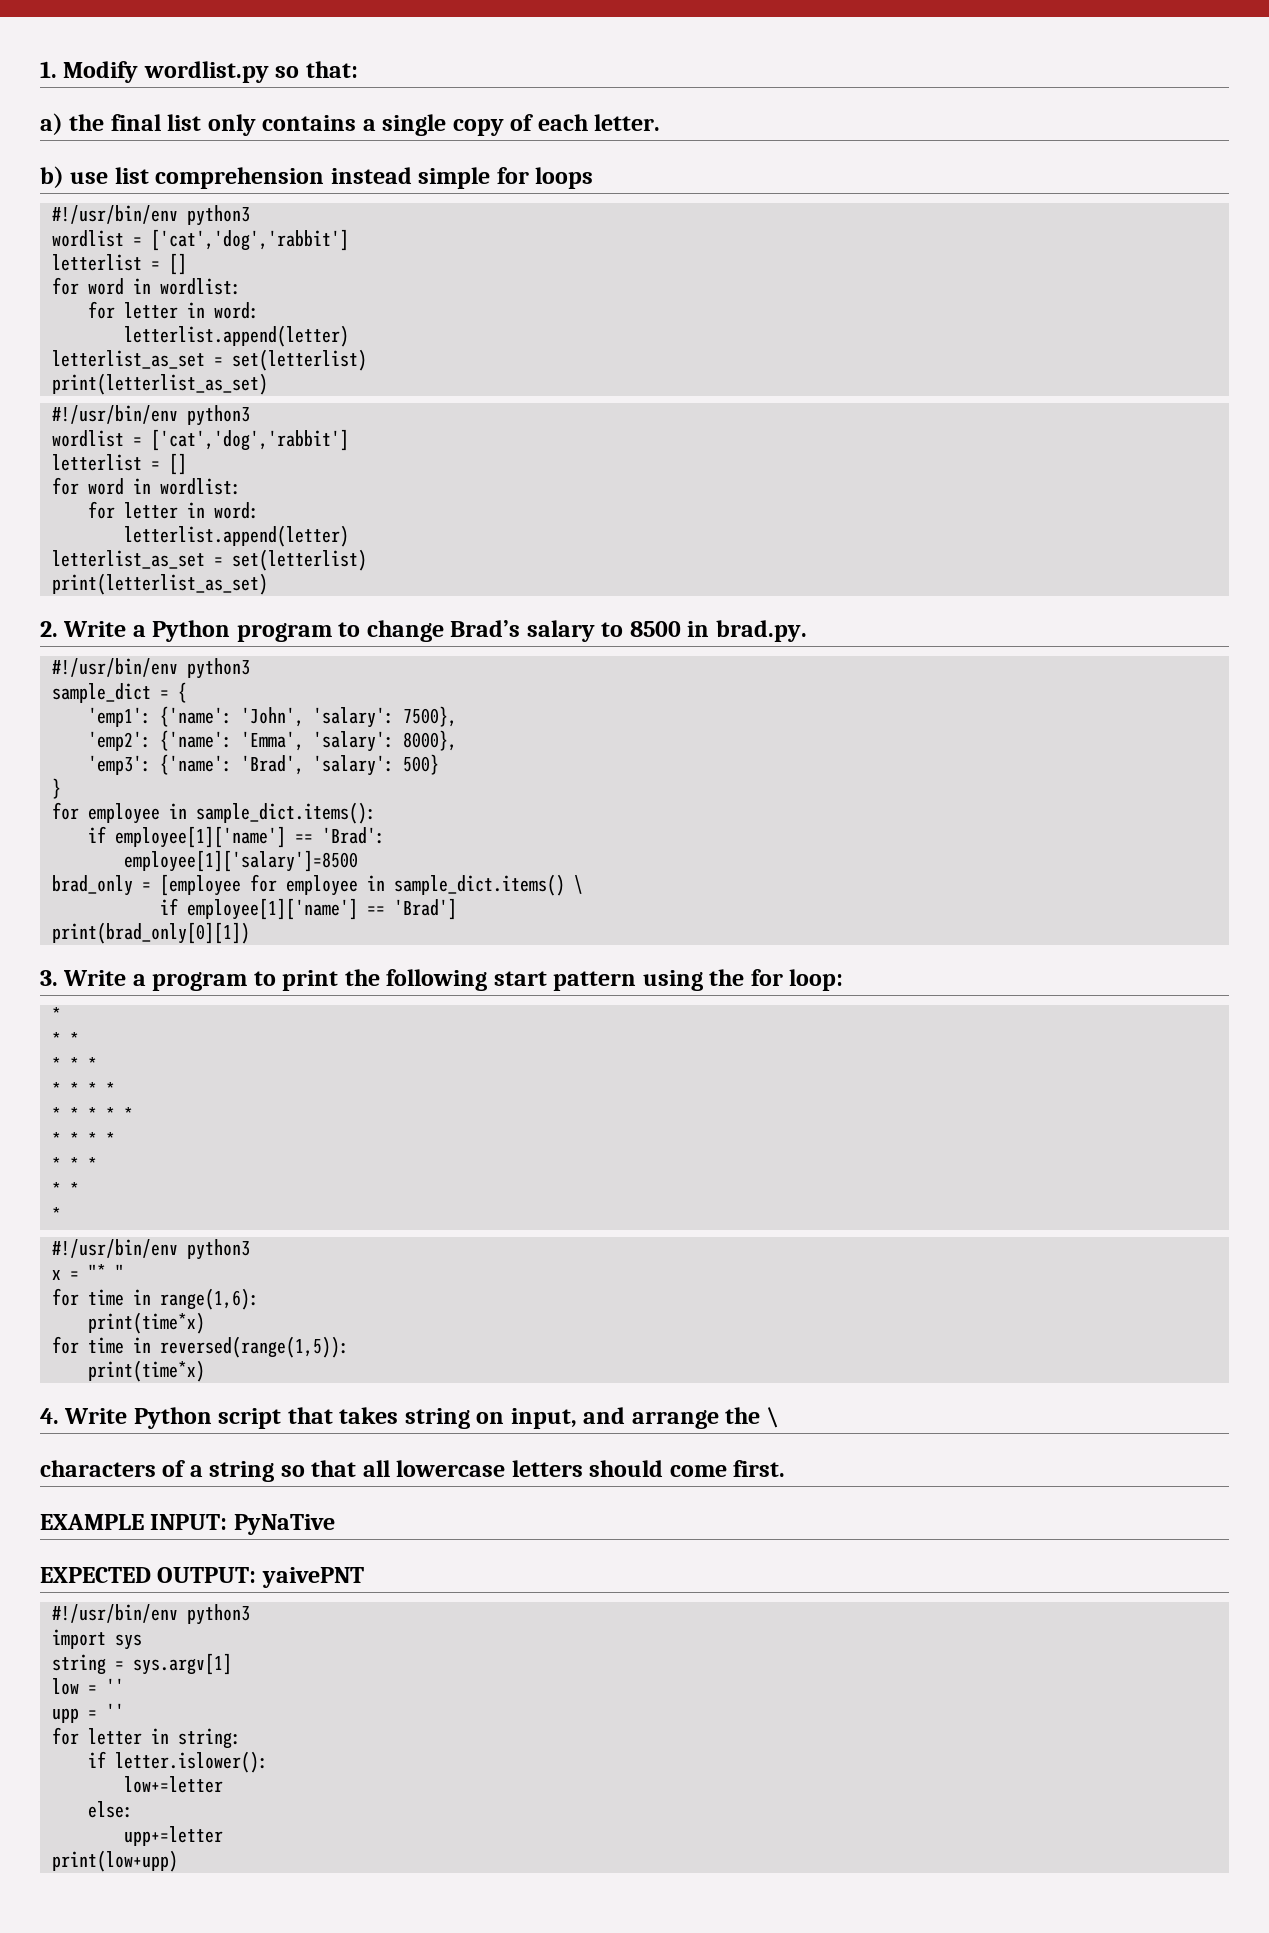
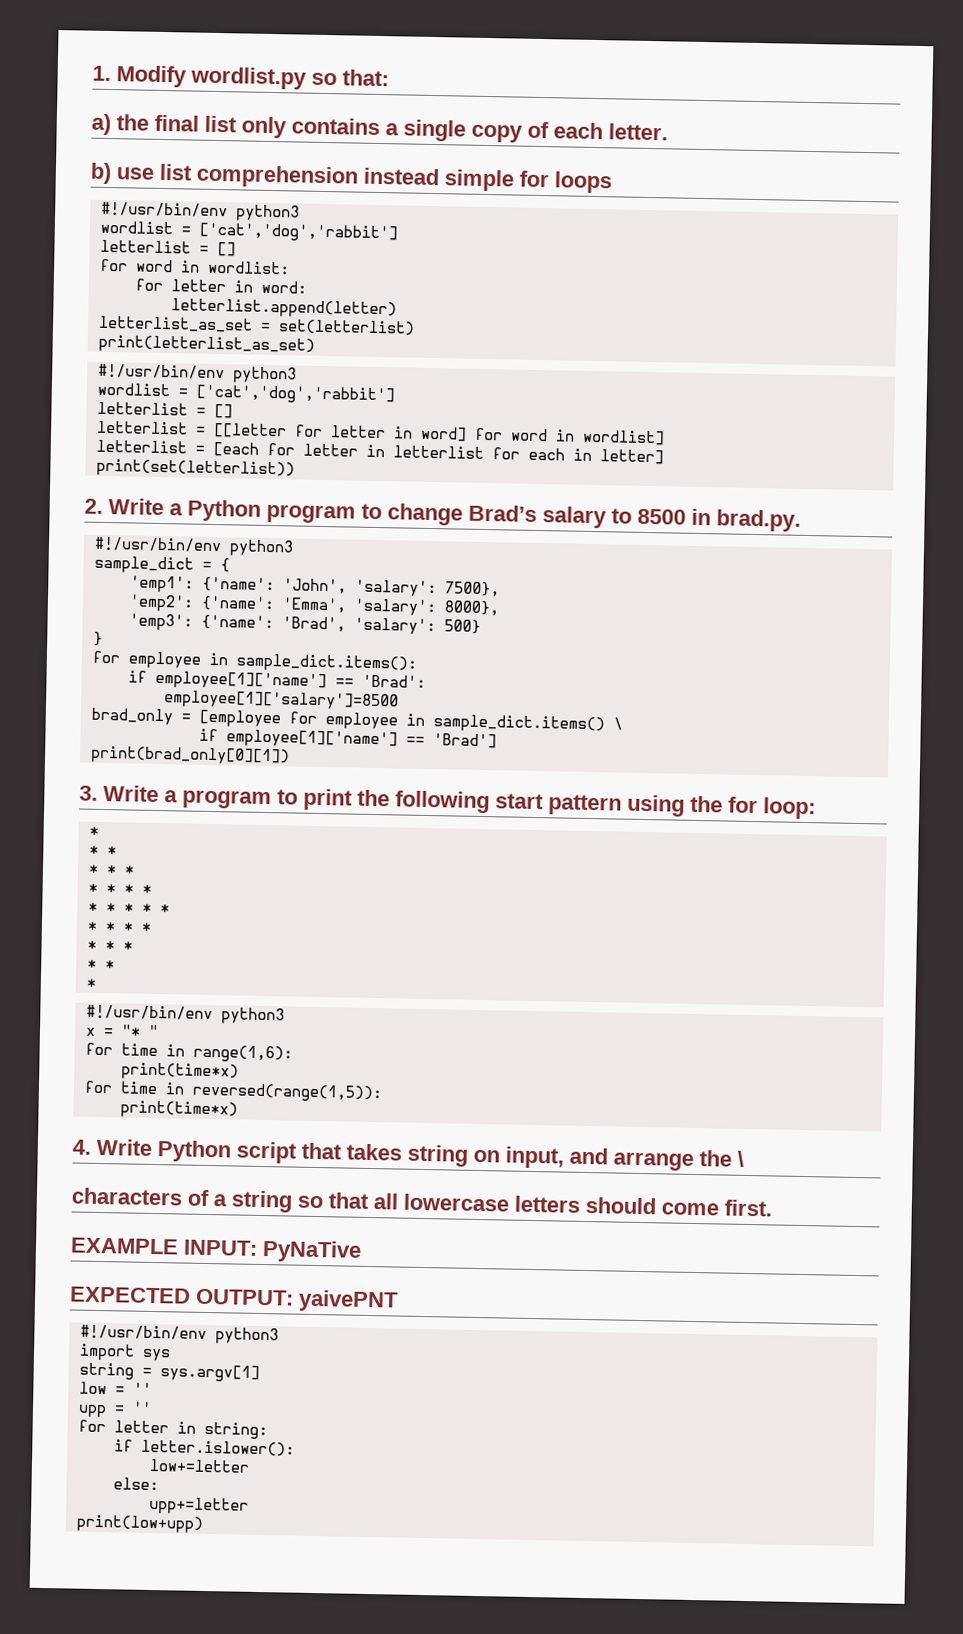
[52,477,242,495] [88,501,260,519] [124,525,350,547] [52,549,368,571] [52,573,269,595] for word in wordlist: // for letter in word: // letterlist.append(letter) // letterlist_as_set = set(letterlist) // print(letterlist_as_set) -> [96,420,665,446] [95,439,664,465] [95,458,295,479] letterlist = [[letter for letter in word] for word in wordlist] // letterlist = [each for letter in letterlist for each in letter] // print(set(letterlist))

